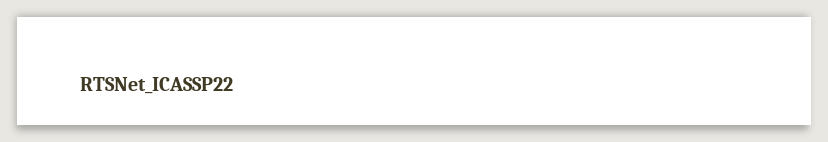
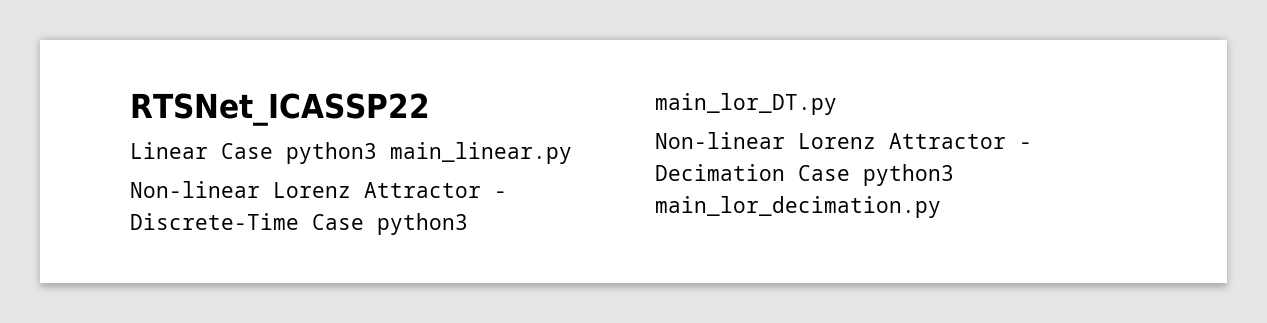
(233, 85) none -> [130,142,572,164] [130,181,507,198] [130,213,468,235] [655,93,837,115] [655,132,1032,149] [655,164,954,186] [655,196,941,218] // Linear Case python3 main_linear.py // Non-linear Lorenz Attractor - Discrete-Time Case python3 main_lor_DT.py // Non-linear Lorenz Attractor - Decimation Case python3 main_lor_decimation.py

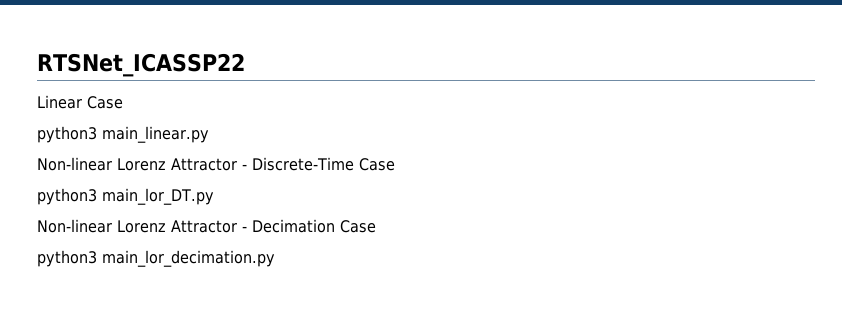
(273, 151) none -> (123, 102) //
(364, 222) none -> (395, 164) //
(850, 173) none -> (376, 226) //

